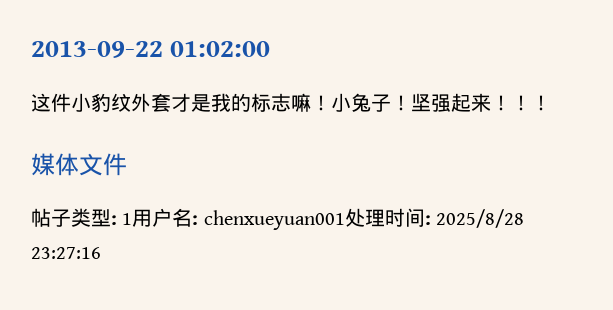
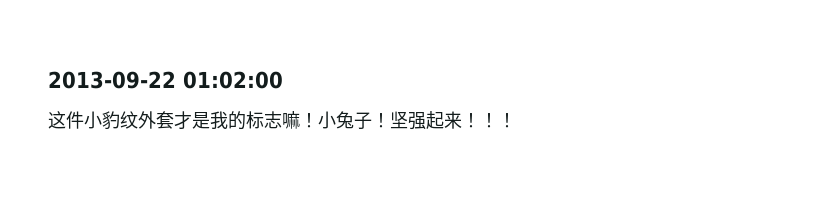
[31,153,127,176] [31,208,525,230] [31,247,101,259] // 媒体文件 // 帖子类型: 1用户名: chenxueyuan001处理时间: 2025/8/28 23:27:16 -> (516, 120) none

